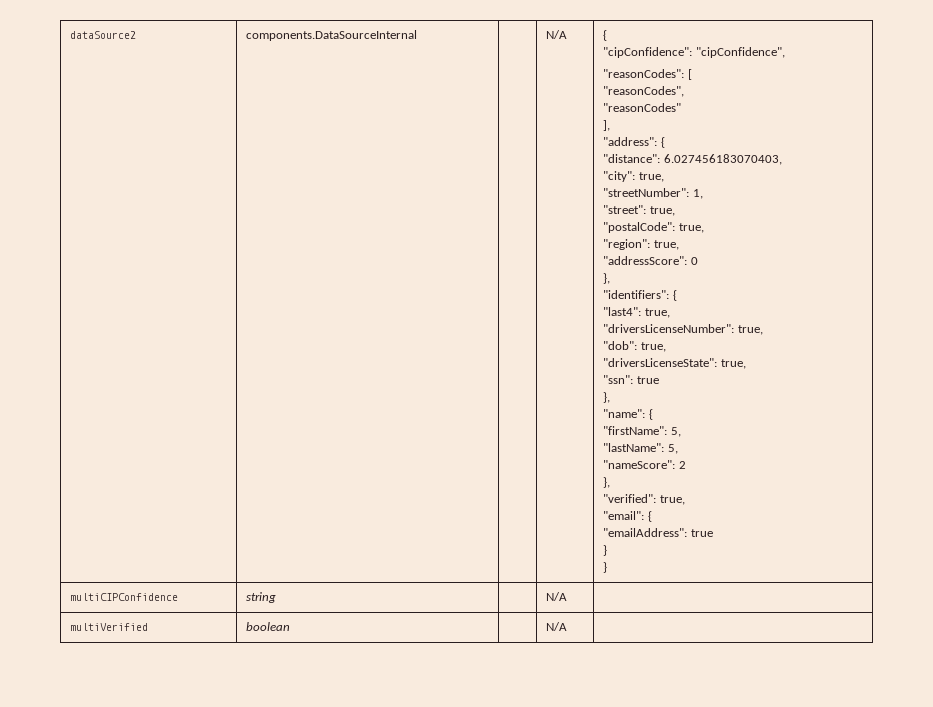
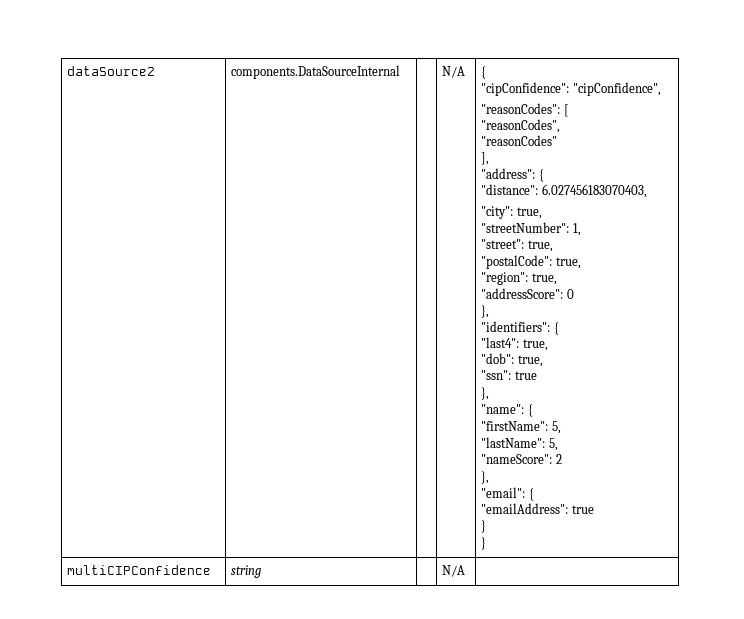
[603,324,763,335] // "driversLicenseNumber": true, -> (548, 345) none
[603,358,746,369] // "driversLicenseState": true, -> (543, 361) none
[603,494,685,505] // "verified": true, -> (490, 477) none
[70,623,149,631] [246,622,291,631] [546,622,568,631] // multiVerified | boolean | | N/A | -> (466, 571) none

